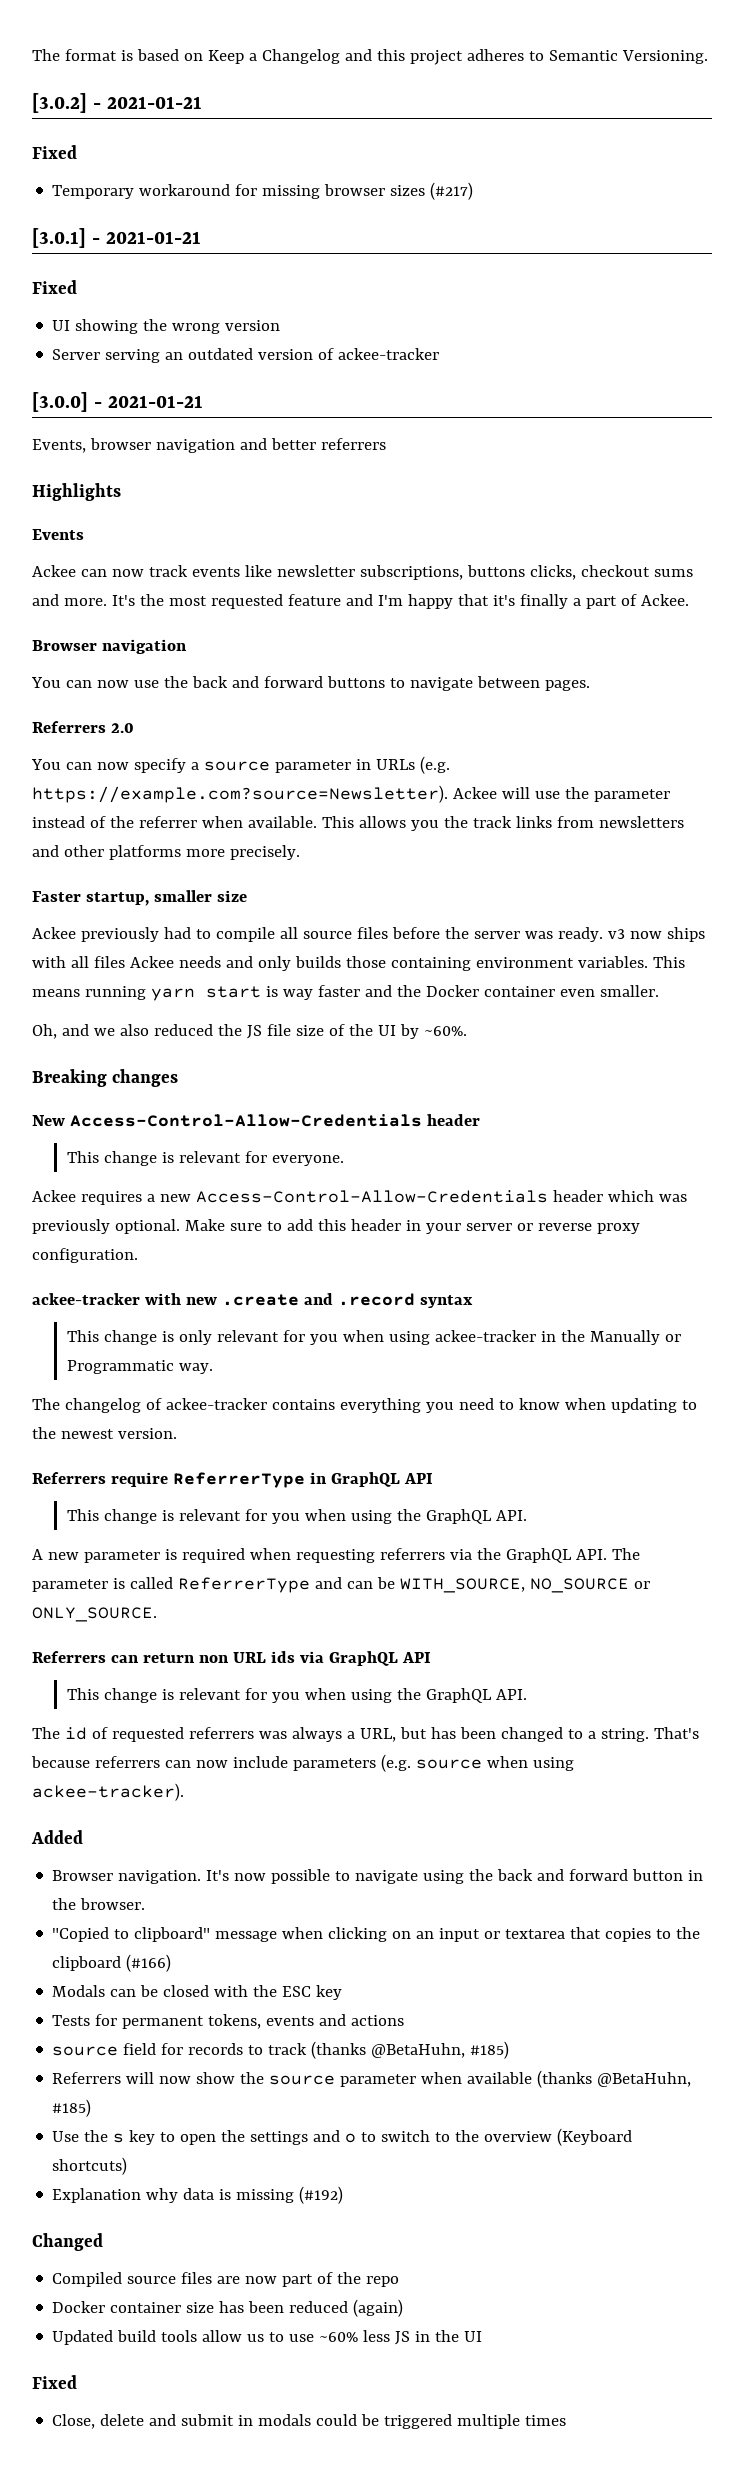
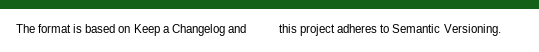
[32,93,202,113] [32,145,77,159] [52,182,474,200] [32,228,201,248] [32,280,77,294] [52,319,281,334] [52,348,440,363] [32,392,203,412] [32,438,386,453] [32,483,121,501] [32,529,84,540] [32,565,693,580] [32,594,689,609] [32,639,187,654] [31,676,590,691] [32,721,134,733] [31,756,450,774] [32,785,670,803] [32,816,684,831] [32,845,300,860] [32,890,247,906] [32,927,705,942] [32,956,685,971] [32,985,659,1001] [32,1024,467,1039] [32,1069,179,1087] [32,1114,480,1127] [67,1151,345,1166] [32,1190,687,1205] [32,1219,640,1234] [32,1248,138,1263] [32,1293,473,1308] [67,1330,682,1345] [67,1360,214,1374] [32,1398,697,1413] [32,1427,177,1439] [32,1472,433,1488] [67,1509,528,1524] [32,1548,640,1563] [32,1577,650,1593] [32,1607,157,1622] [32,1651,431,1666] [67,1688,528,1703] [32,1727,699,1742] [31,1754,574,1772] [32,1783,184,1801] [31,1830,83,1844] [52,1869,704,1884] [52,1898,146,1910] [52,1927,701,1942] [52,1954,172,1972] [52,1985,343,2000] [52,2014,405,2029] [52,2041,510,2059] [52,2070,692,2088] [52,2099,92,2117] [52,2128,633,2146] [52,2157,128,2175] [52,2186,344,2204] [32,2233,103,2251] [52,2272,400,2287] [52,2299,404,2317] [52,2330,483,2345] [32,2375,77,2389] [52,2414,567,2429] // [3.0.2] - 2021-01-21 // Fixed // Temporary workaround for missing browser sizes (#217) // [3.0.1] - 2021-01-21 // Fixed // UI showing the wrong version // Server serving an outdated version of ackee-tracker // [3.0.0] - 2021-01-21 // Events, browser navigation and better referrers // Highlights // Events // Ackee can now track events like newsletter subscriptions, buttons clicks, checkout sums and more. It's the most requested feature and I'm happy that it's finally a part of Ackee. // Browser navigation // You can now use the back and forward buttons to navigate between pages. // Referrers 2.0 // You can now specify a source parameter in URLs (e.g. https://example.com?source=Newsletter). Ackee will use the parameter instead of the referrer when available. This allows you the track links from newsletters and other platforms more precisely. // Faster startup, smaller size // Ackee previously had to compile all source files before the server was ready. v3 now ships with all files Ackee needs and only builds those containing environment variables. This means running yarn start is way faster and the Docker container even smaller. // Oh, and we also reduced the JS file size of the UI by ~60%. // Breaking changes // New Access-Control-Allow-Credentials header // This change is relevant for everyone. // Ackee requires a new Access-Control-Allow-Credentials header which was previously optional. Make sure to add this header in your server or reverse proxy configuration. // ackee-tracker with new .create and .record syntax // This change is only relevant for you when using ackee-tracker in the Manually or Programmatic way. // The changelog of ackee-tracker contains everything you need to know when updating to the newest version. // Referrers require ReferrerType in GraphQL API // This change is relevant for you when using the GraphQL API. // A new parameter is required when requesting referrers via the GraphQL API. The parameter is called ReferrerType and can be WITH_SOURCE, NO_SOURCE or ONLY_SOURCE. // Referrers can return non URL ids via GraphQL API // This change is relevant for you when using the GraphQL API. // The id of requested referrers was always a URL, but has been changed to a string. That's because referrers can now include parameters (e.g. source when using ackee-tracker). // Added // Browser navigation. It's now possible to navigate using the back and forward button in the browser. // "Copied to clipboard" message when clicking on an input or textarea that copies to the clipboard (#166) // Modals can be closed with the ESC key // Tests for permanent tokens, events and actions // source field for records to track (thanks @BetaHuhn, #185) // Referrers will now show the source parameter when available (thanks @BetaHuhn, #185) // Use the s key to open the settings and o to switch to the overview (Keyboard shortcuts) // Explanation why data is missing (#192) // Changed // Compiled source files are now part of the repo // Docker container size has been reduced (again) // Updated build tools allow us to use ~60% less JS in the UI // Fixed // Close, delete and submit in modals could be triggered multiple times -> (501, 30) none

